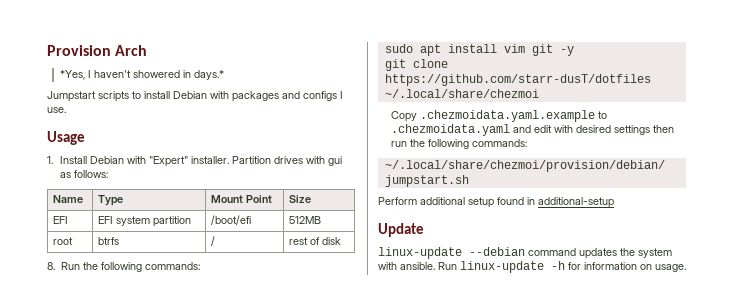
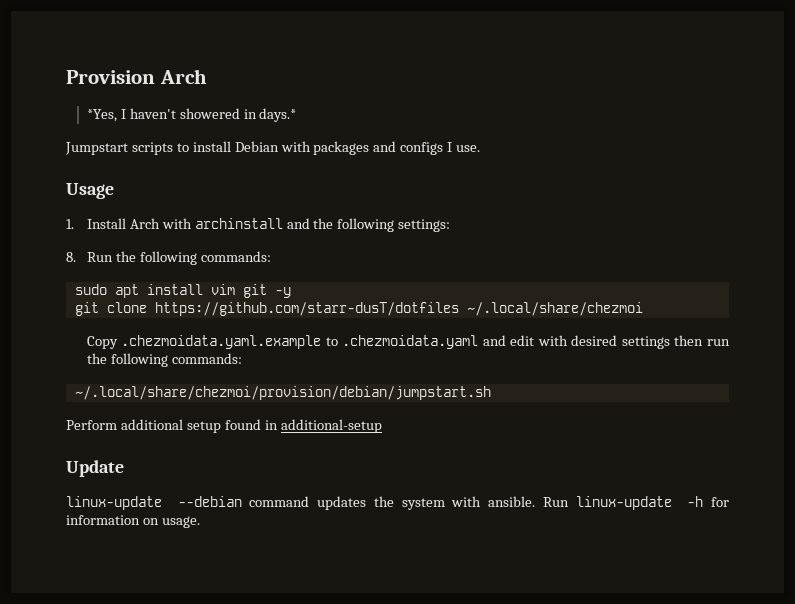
[90,156,343,167] [60,170,109,178] [53,195,84,203] [98,195,124,206] [211,195,273,203] [289,195,312,203] [53,216,69,224] [98,216,192,227] [211,215,252,225] [289,216,322,224] [53,237,74,245] [98,237,120,245] [211,236,216,246] [289,237,342,245] Debian with "Expert" installer. Partition drives with gui as follows: // Name | Type | Mount Point | Size // EFI | EFI system partition | /boot/efi | 512MB // root | btrfs | / | rest of disk -> [129,218,451,232] Arch with archinstall and the following settings:

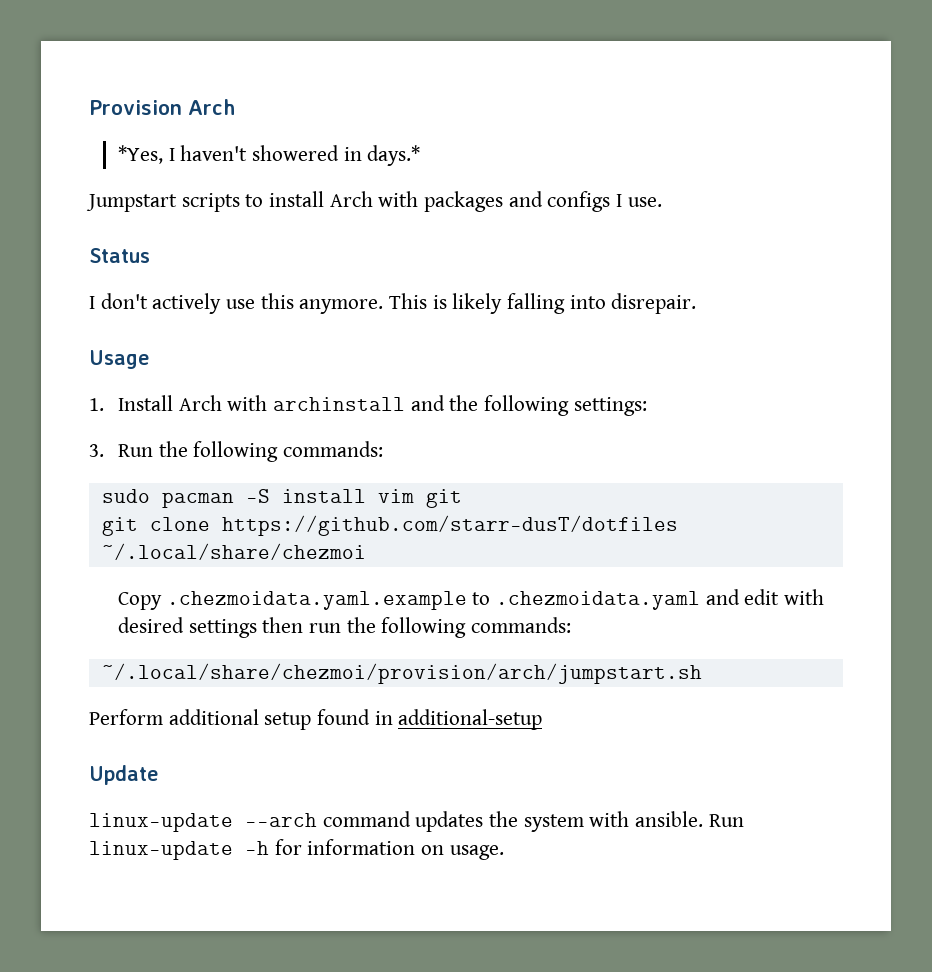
[234,141,279,152] Debian -> [329,191,373,207] Arch
(481, 148) none -> [89,248,150,263] [89,293,697,314] // Status // I don't actively use this anymore. This is likely falling into disrepair.
[66,252,76,262] 8. -> [89,444,104,457] 3.
[114,284,139,298] apt -> [161,489,270,508] pacman -S
[274,287,291,298] -y -> (462, 498) none
[74,386,491,400] ~/.local/share/chezmoi/provision/debian/jumpstart.sh -> [101,663,702,684] ~/.local/share/chezmoi/provision/arch/jumpstart.sh
[177,496,242,507] --debian -> [245,813,317,827] --arch

